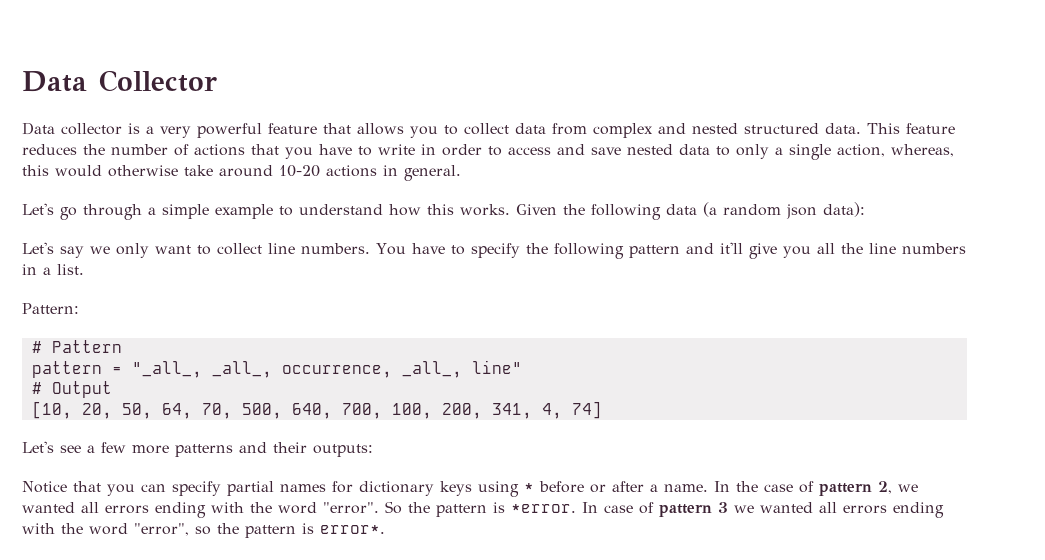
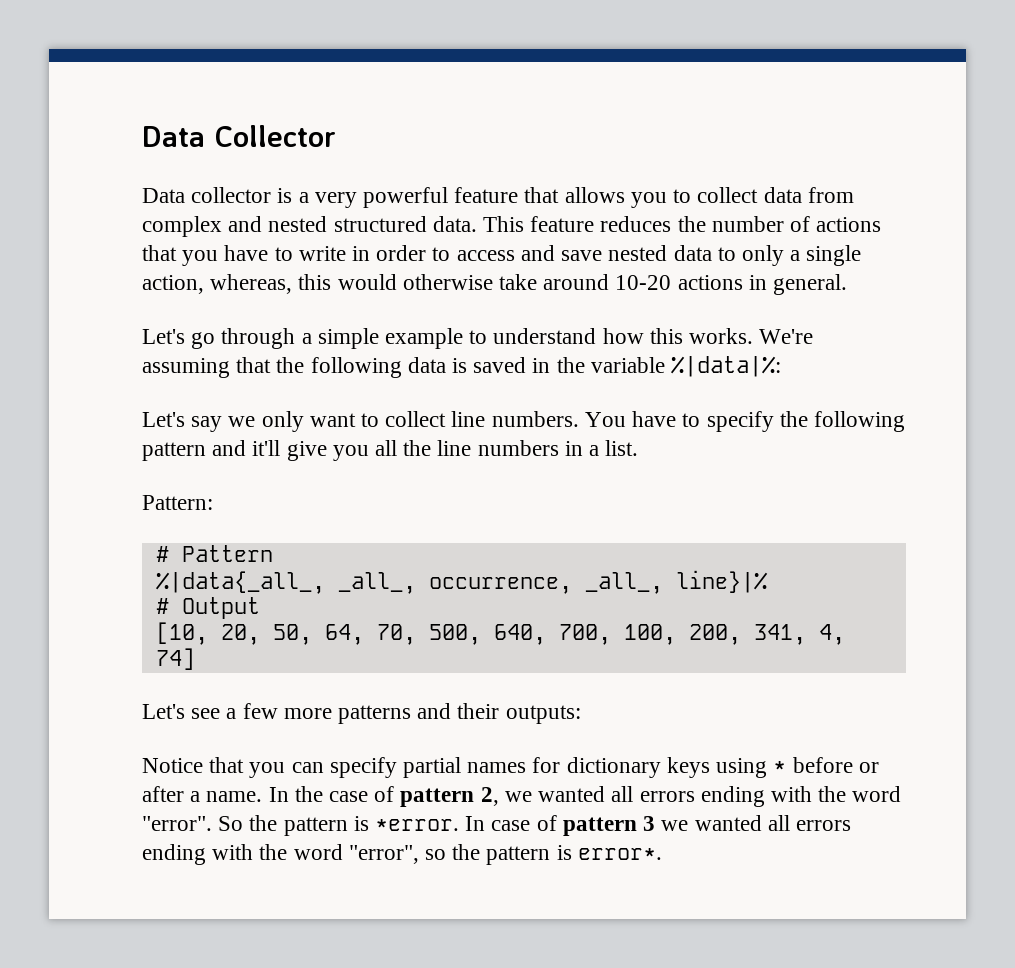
[516,202,865,220] Given the following data (a random json data): -> [759,329,814,344] [142,356,782,378] We're assuming that the following data is saved in the variable %|data|%:
[31,361,202,378] pattern = "_all_, -> [155,571,325,594] %|data{_all_,
[471,360,522,374] line" -> [675,570,768,593] line}|%

